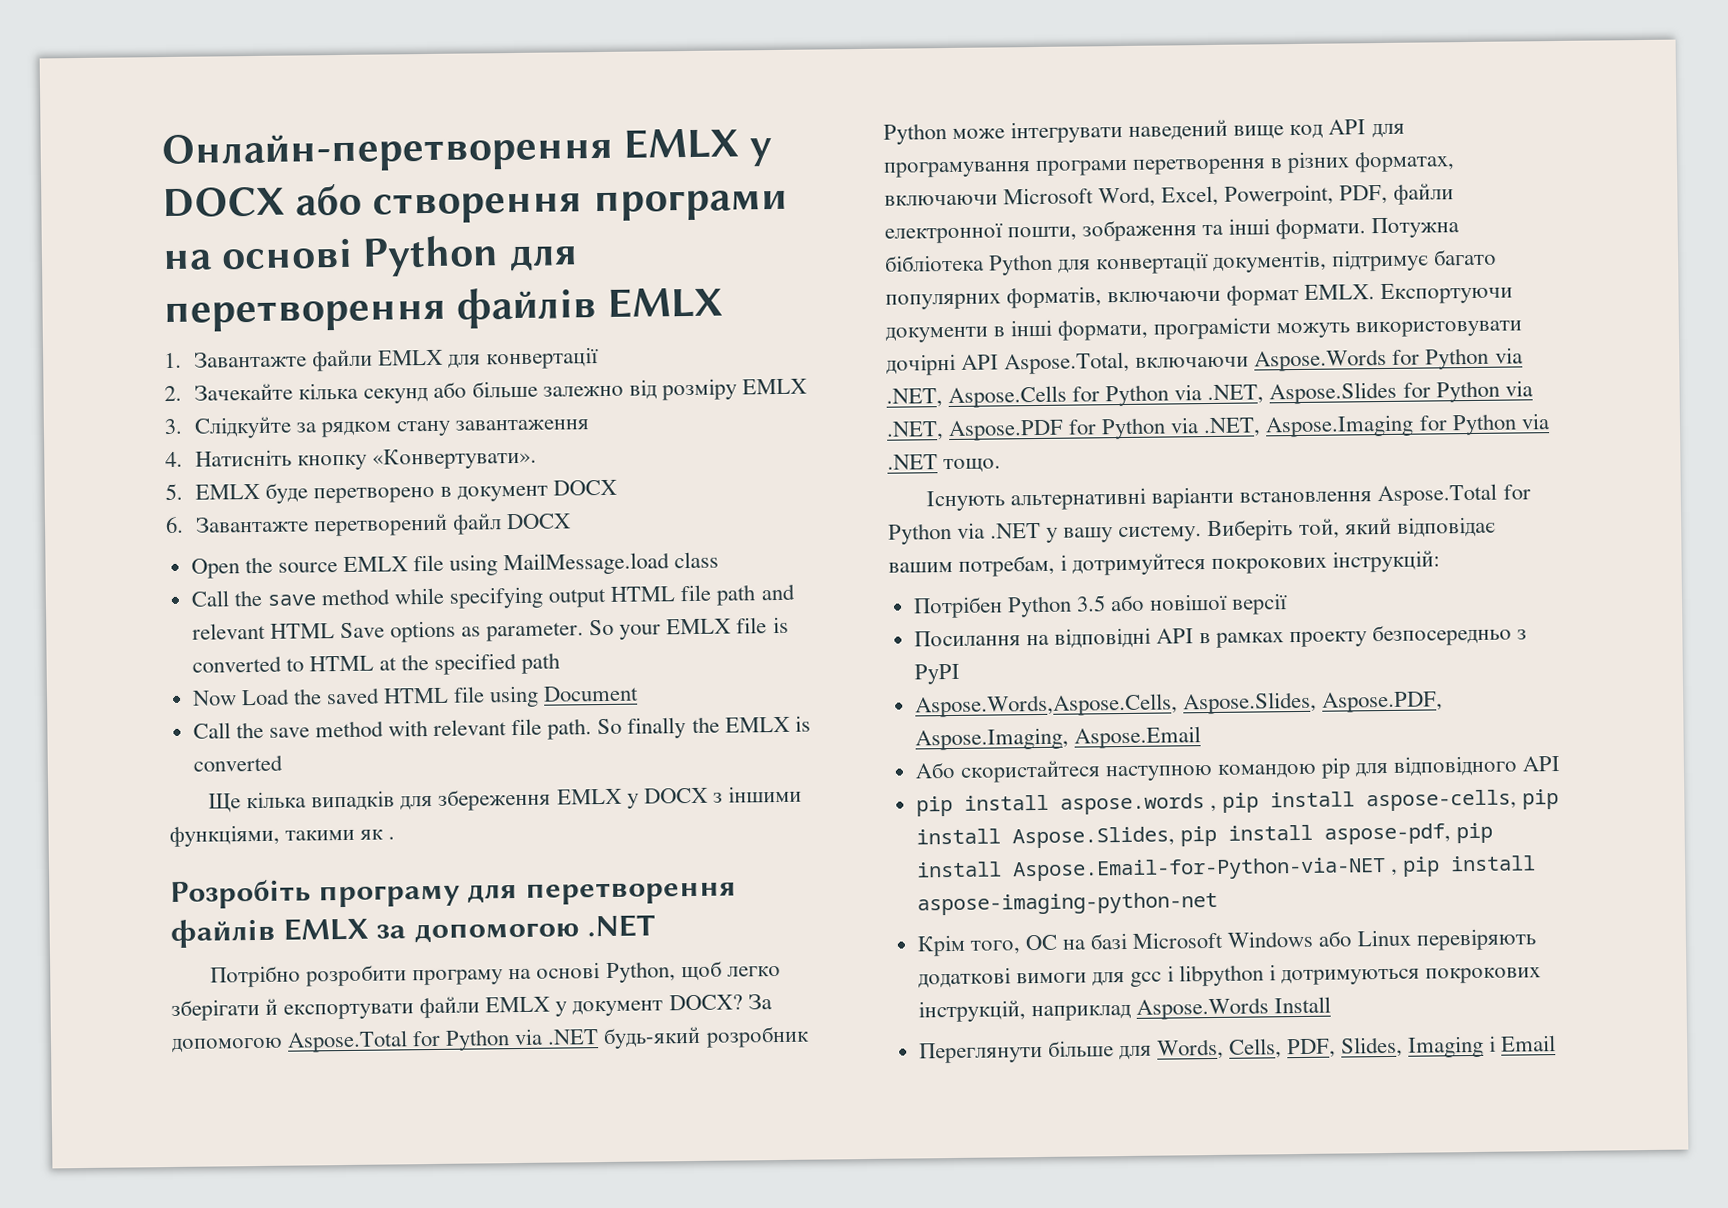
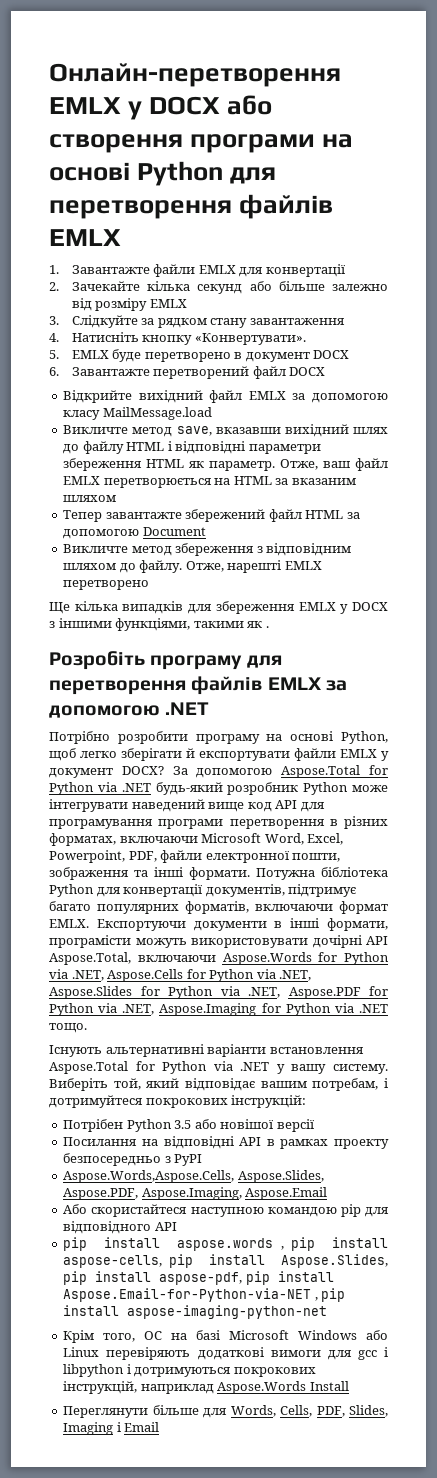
[190,551,720,579] [190,583,795,609] [191,616,789,643] [191,652,561,675] [191,685,640,708] [192,715,811,740] [192,754,283,772] Open the source EMLX file using MailMessage.load class // Call the save method while specifying output HTML file path and relevant HTML Save options as parameter. So your EMLX file is converted to HTML at the specified path // Now Load the saved HTML file using Document // Call the save method with relevant file path. So finally the EMLX is converted -> [63,390,388,403] [63,407,212,420] [63,424,388,437] [63,441,321,454] [63,458,388,471] [63,476,356,488] [63,495,117,502] [63,509,360,522] [63,527,206,539] [63,543,352,556] [63,560,322,573] [63,580,150,590] Відкрийте вихідний файл EMLX за допомогою класу MailMessage.load // Викличте метод save, вказавши вихідний шлях до файлу HTML і відповідні параметри збереження HTML як параметр. Отже, ваш файл EMLX перетворюється на HTML за вказаним шляхом // Тепер завантажте збережений файл HTML за допомогою Document // Викличте метод збереження з відповідним шляхом до файлу. Отже, нарешті EMLX перетворено

